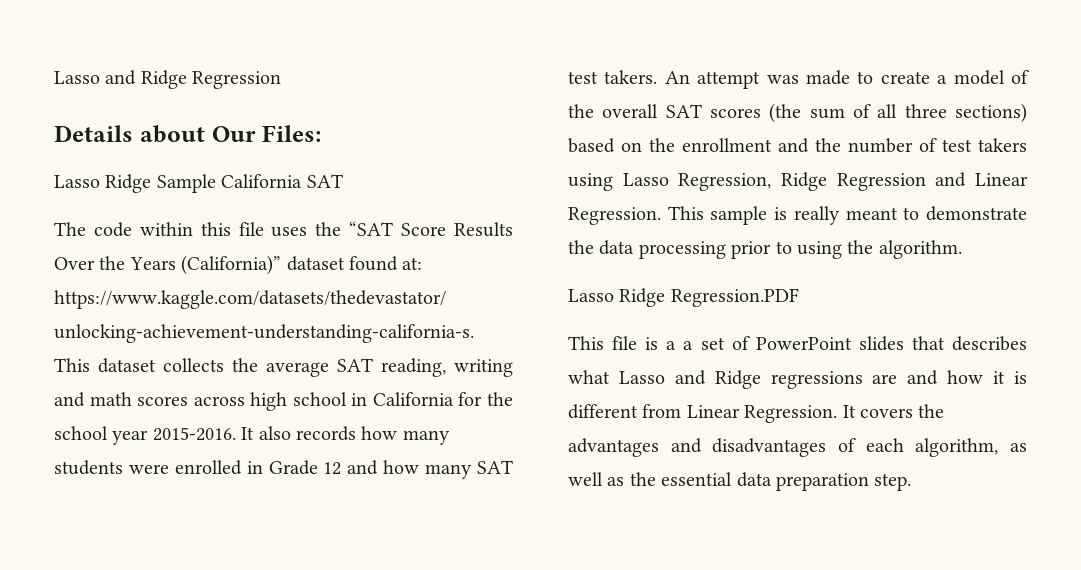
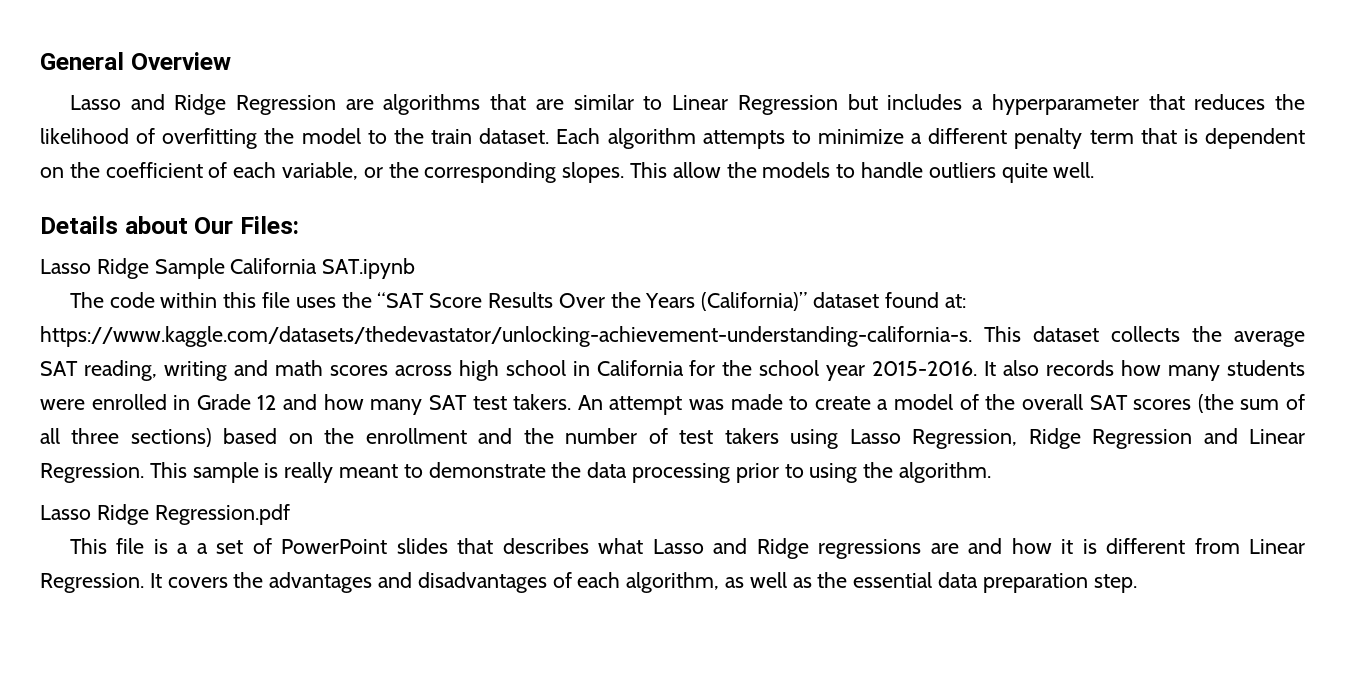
(54, 77) none -> [40,52,231,70] General Overview //
(282, 80) none -> [345,94,1306,115] [40,128,1305,149] [40,162,1095,183] are algorithms that are similar to Linear Regression but includes a hyperparameter that reduces the likelihood of overfitting the model to the train dataset. Each algorithm attempts to minimize a different penalty term that is dependent on the coefficient of each variable, or the corresponding slopes. This allow the models to handle outliers quite well.
[306,174,343,188] SAT -> [322,258,416,279] SAT.ipynb
[670,288,799,307] Regression.PDF -> [154,504,290,525] Regression.pdf

